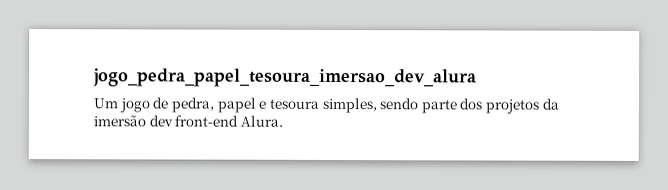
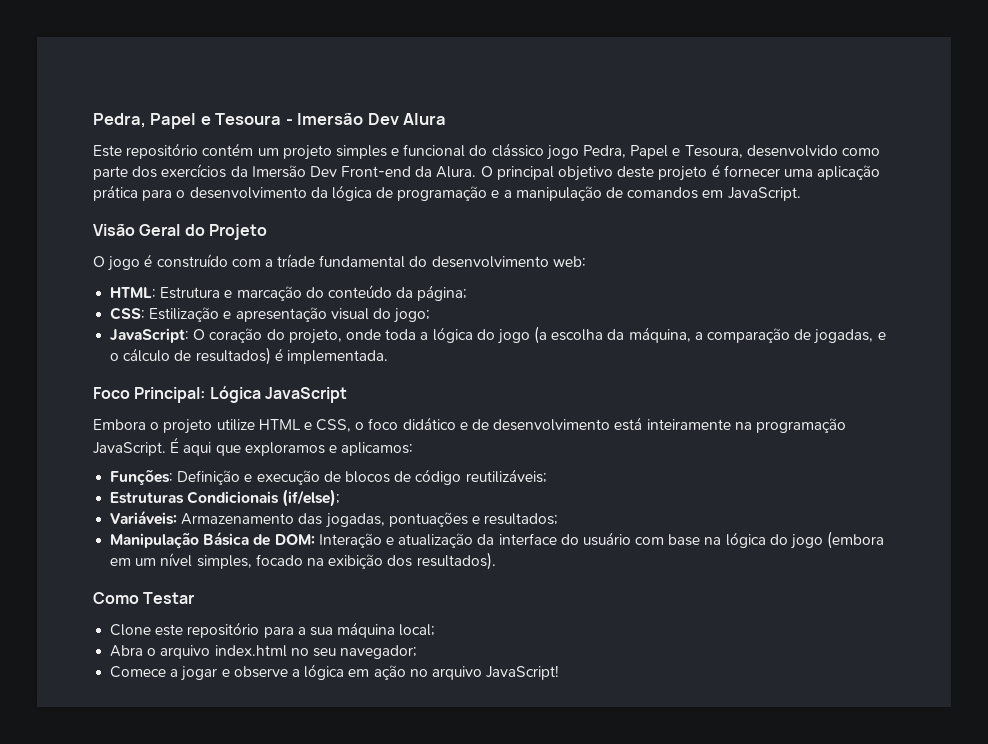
[93,68,477,88] [93,97,559,114] [93,115,283,127] jogo_pedra_papel_tesoura_imersao_dev_alura // Um jogo de pedra, papel e tesoura simples, sendo parte dos projetos da imersão dev front-end Alura. -> [93,113,447,129] [93,143,880,160] [93,164,881,181] [93,185,801,201] [93,224,267,240] [93,254,586,271] [110,285,468,301] [110,307,431,323] [110,326,886,344] [110,347,388,365] [93,386,347,403] [93,417,846,434] [93,437,414,456] [110,469,547,485] [110,489,341,507] [110,510,559,528] [110,531,885,549] [110,552,496,570] [93,592,195,604] [110,622,436,638] [110,645,418,659] [110,664,560,681] Pedra, Papel e Tesoura - Imersão Dev Alura // Este repositório contém um projeto simples e funcional do clássico jogo Pedra, Papel e Tesoura, desenvolvido como parte dos exercícios da Imersão Dev Front-end da Alura. O principal objetivo deste projeto é fornecer uma aplicação prática para o desenvolvimento da lógica de programação e a manipulação de comandos em JavaScript. // Visão Geral do Projeto // O jogo é construído com a tríade fundamental do desenvolvimento web: // HTML: Estrutura e marcação do conteúdo da página; // CSS: Estilização e apresentação visual do jogo; // JavaScript: O coração do projeto, onde toda a lógica do jogo (a escolha da máquina, a comparação de jogadas, e o cálculo de resultados) é implementada. // Foco Principal: Lógica JavaScript // Embora o projeto utilize HTML e CSS, o foco didático e de desenvolvimento está inteiramente na programação JavaScript. É aqui que exploramos e aplicamos: // Funções: Definição e execução de blocos de código reutilizáveis; // Estruturas Condicionais (if/else); // Variáveis: Armazenamento das jogadas, pontuações e resultados; // Manipulação Básica de DOM: Interação e atualização da interface do usuário com base na lógica do jogo (embora em um nível simples, focado na exibição dos resultados). // Como Testar // Clone este repositório para a sua máquina local; // Abra o arquivo index.html no seu navegador; // Comece a jogar e observe a lógica em ação no arquivo JavaScript!

